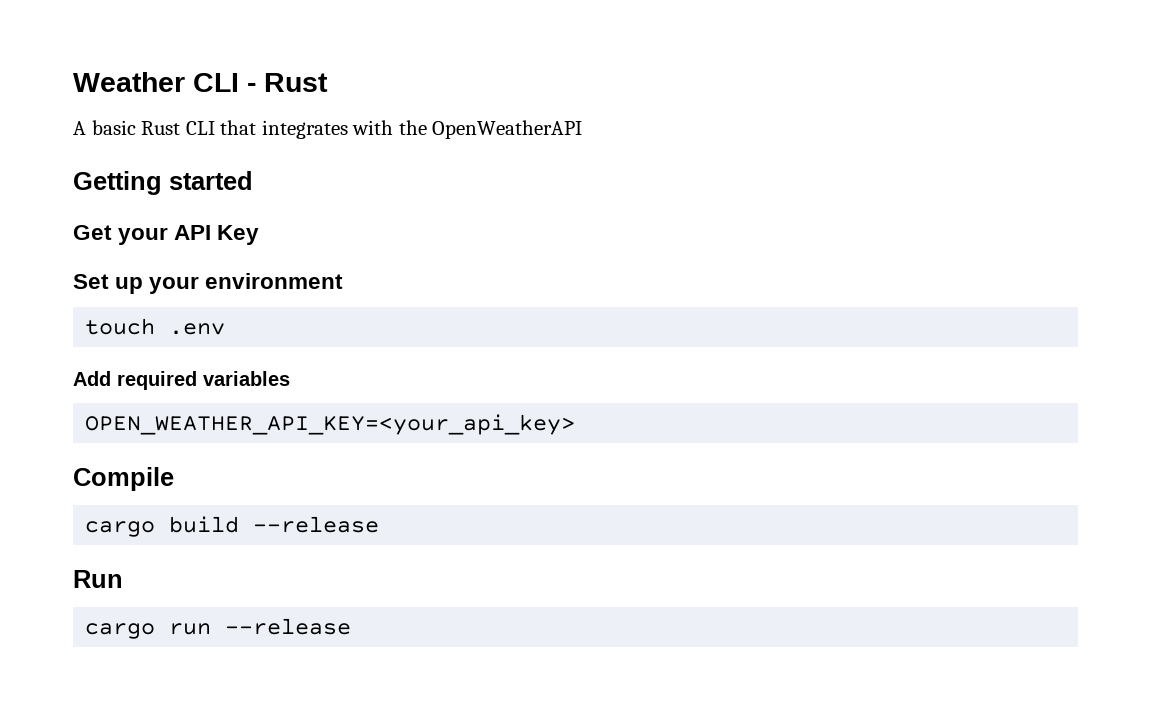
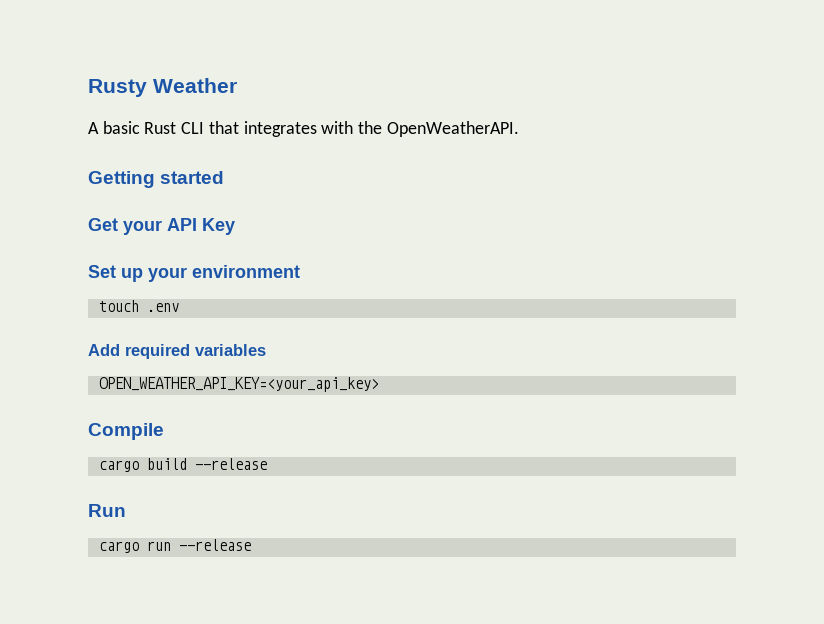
(73, 82) none -> [88,79,147,97] Rusty
[193,73,328,92] CLI - Rust -> (237, 85) none
[432,120,583,139] OpenWeatherAPI -> [386,121,519,137] OpenWeatherAPI.

